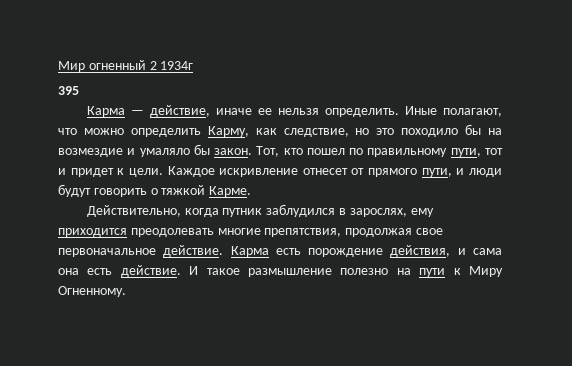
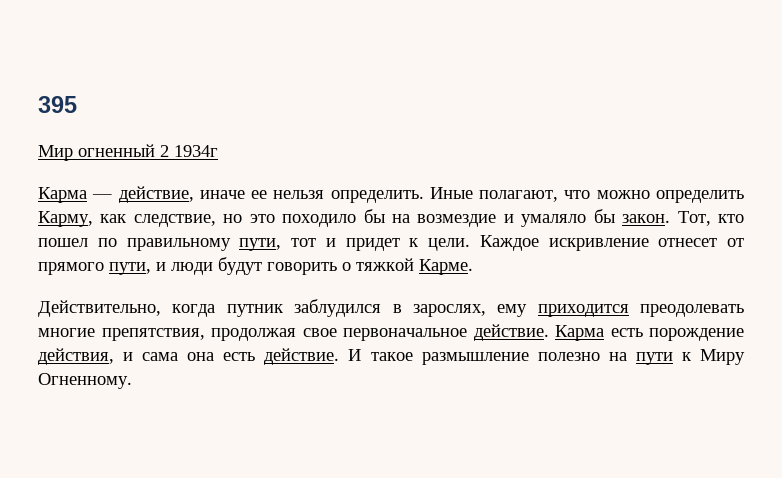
(58, 66) none -> [38,96,77,113] 395 //
[58,86,79,95] // 395 -> (218, 151) none

